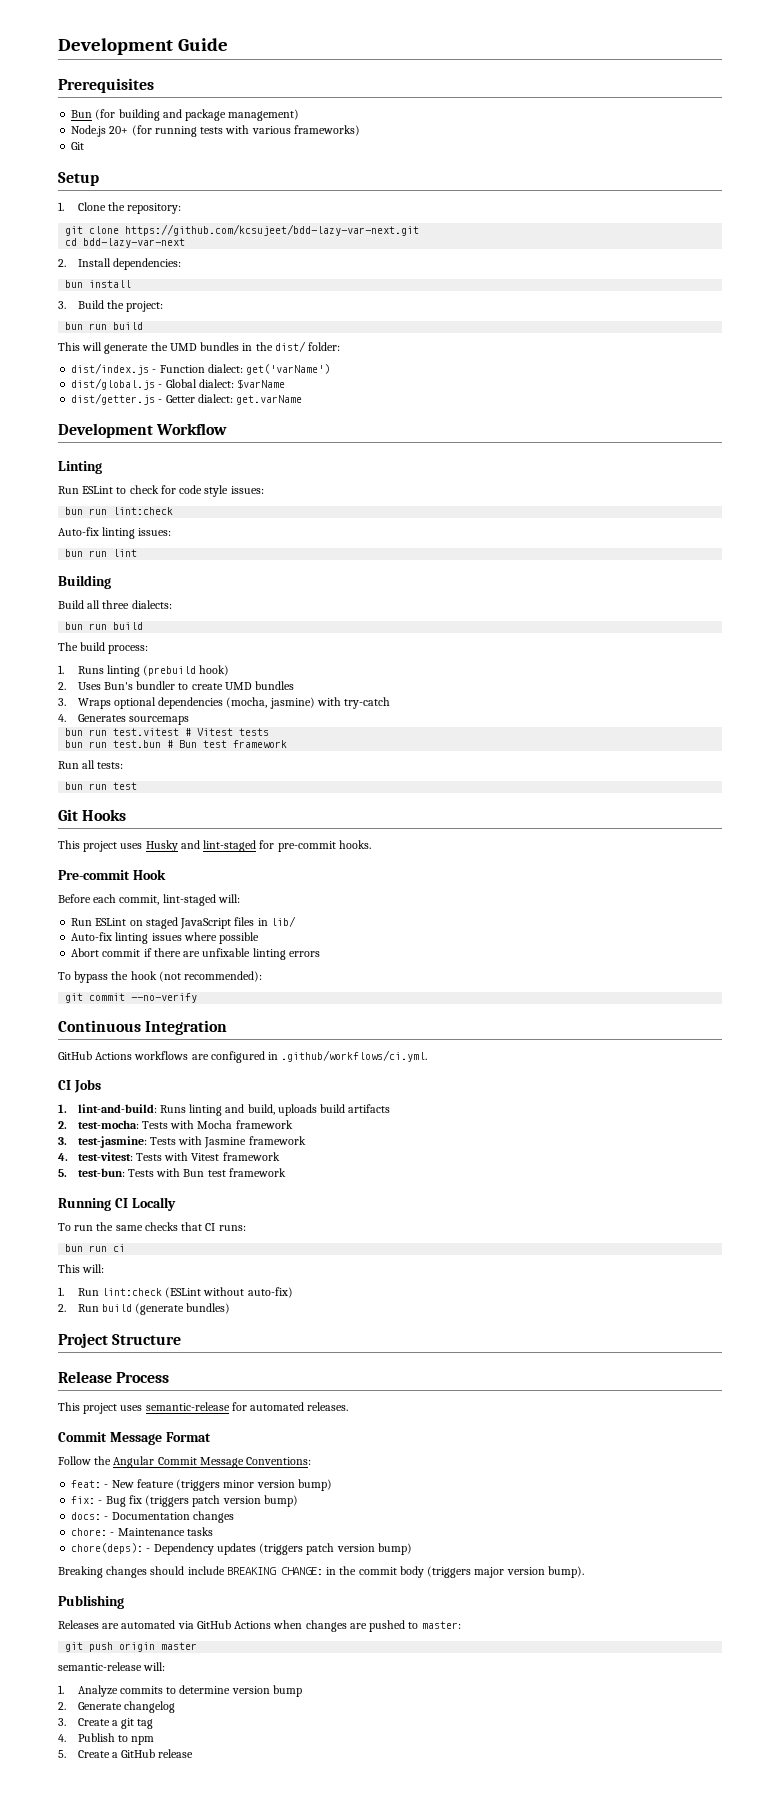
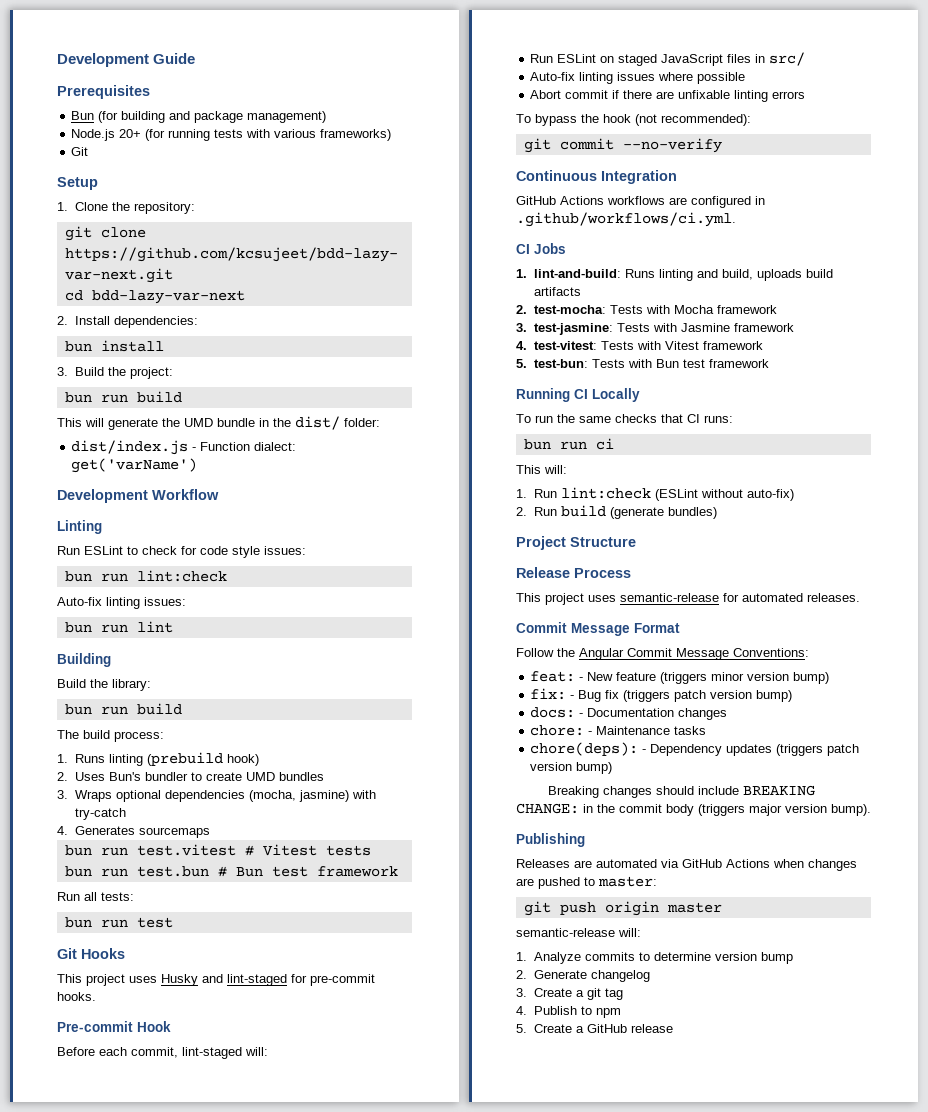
[200,342,240,351] bundles -> [217,418,255,427] bundle
[71,378,286,390] [71,393,303,405] // dist/global.js - Global dialect: $varName // dist/getter.js - Getter dialect: get.varName -> (198, 465) none
[87,600,172,609] all three dialects: -> [90,679,151,691] the library:
[270,916,296,927] lib/ -> [769,52,806,66] src/

